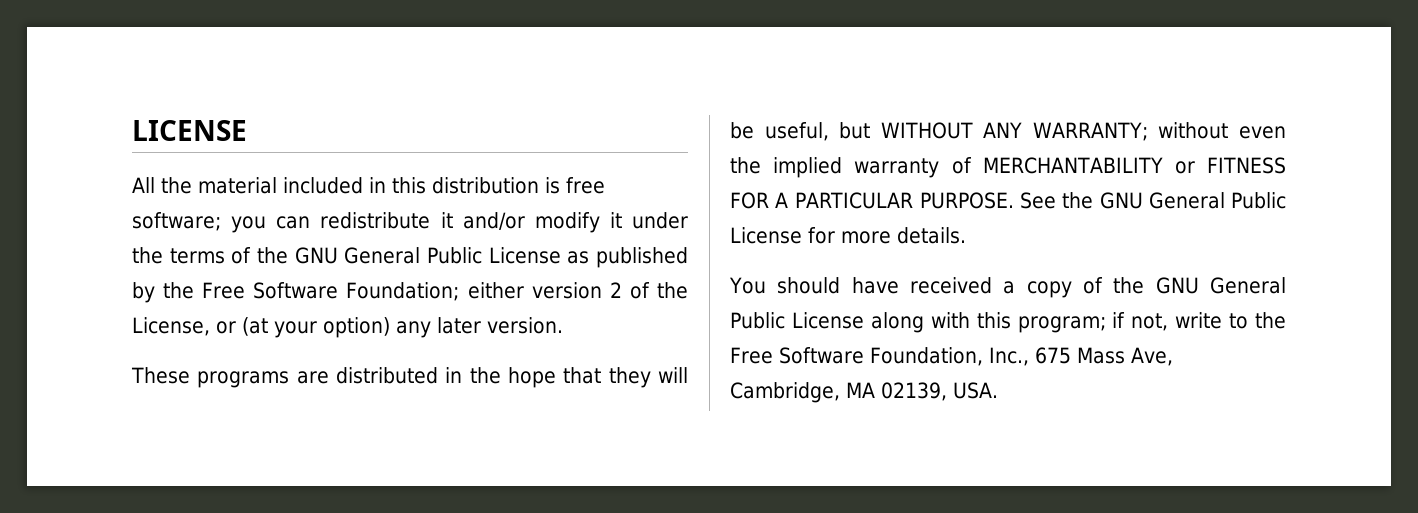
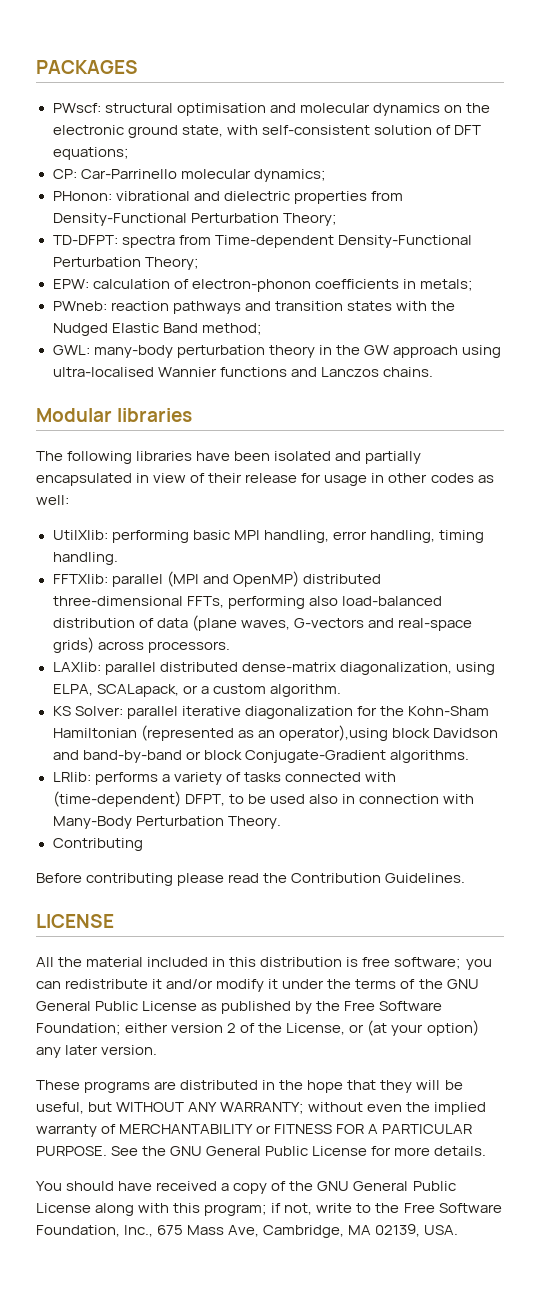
(132, 130) none -> [36,60,138,74] [52,103,490,116] [52,125,481,138] [52,147,129,160] [52,169,326,182] [52,191,403,204] [52,213,337,226] [52,235,472,248] [52,257,199,270] [52,279,473,292] [52,301,455,314] [52,323,262,336] [52,345,501,358] [52,367,433,377] [36,408,193,422] [36,451,422,464] [36,473,494,486] [36,495,69,505] [52,530,484,543] [52,552,118,565] [52,571,381,587] [52,596,442,609] [52,615,472,631] [52,637,230,653] [52,662,495,675] [52,684,341,697] [52,706,489,719] [52,725,498,741] [52,750,469,763] [52,772,396,785] [52,791,474,807] [52,816,281,829] [52,838,143,851] [36,873,466,886] PACKAGES // PWscf: structural optimisation and molecular dynamics on the electronic ground state, with self-consistent solution of DFT equations; // CP: Car-Parrinello molecular dynamics; // PHonon: vibrational and dielectric properties from Density-Functional Perturbation Theory; // TD-DFPT: spectra from Time-dependent Density-Functional Perturbation Theory; // EPW: calculation of electron-phonon coefficients in metals; // PWneb: reaction pathways and transition states with the Nudged Elastic Band method; // GWL: many-body perturbation theory in the GW approach using ultra-localised Wannier functions and Lanczos chains. // Modular libraries // The following libraries have been isolated and partially encapsulated in view of their release for usage in other codes as well: // UtilXlib: performing basic MPI handling, error handling, timing handling. // FFTXlib: parallel (MPI and OpenMP) distributed three-dimensional FFTs, performing also load-balanced distribution of data (plane waves, G-vectors and real-space grids) across processors. // LAXlib: parallel distributed dense-matrix diagonalization, using ELPA, SCALapack, or a custom algorithm. // KS Solver: parallel iterative diagonalization for the Kohn-Sham Hamiltonian (represented as an operator),using block Davidson and band-by-band or block Conjugate-Gradient algorithms. // LRlib: performs a variety of tasks connected with (time-dependent) DFPT, to be used also in connection with Many-Body Perturbation Theory. // Contributing // Before contributing please read the Contribution Guidelines. //

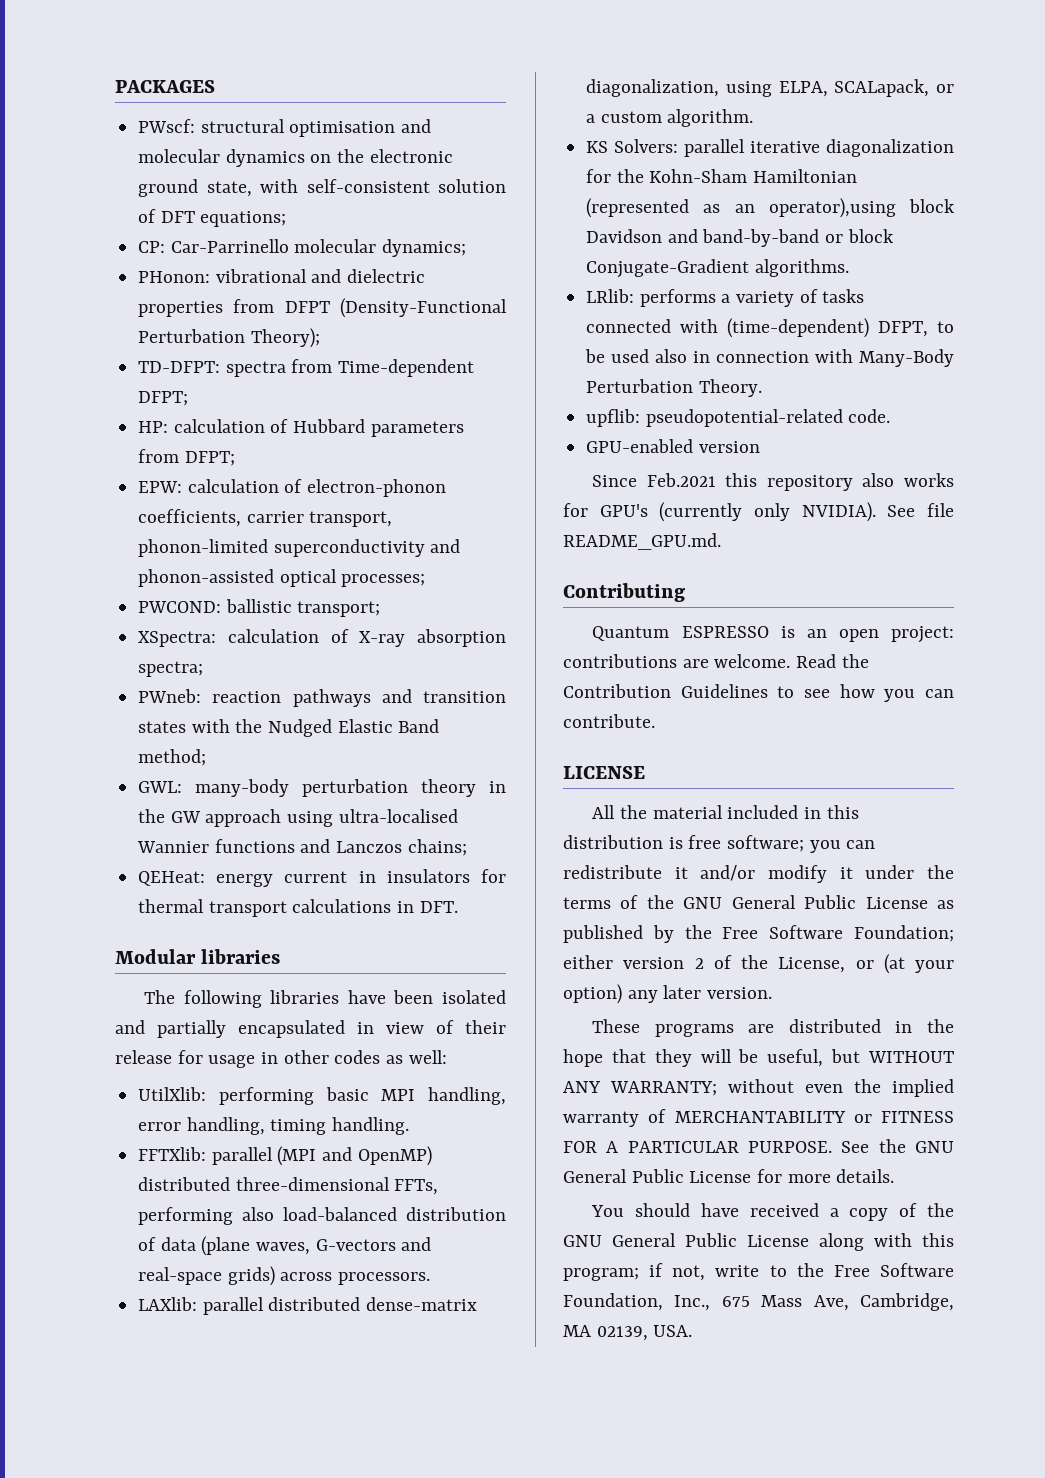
[52,213,337,226] Density-Functional Perturbation Theory; -> [284,298,507,318] [138,328,320,348] DFPT (Density-Functional Perturbation Theory);
[337,235,472,248] [52,257,199,270] [52,279,473,292] Density-Functional Perturbation Theory; // EPW: calculation of electron-phonon coefficients in metals; -> [138,391,189,406] [138,419,464,437] [138,449,235,466] [138,479,447,497] [138,509,393,527] [138,539,461,557] [138,569,426,587] [138,599,381,617] [138,629,506,647] [138,661,204,677] DFPT; // HP: calculation of Hubbard parameters from DFPT; // EPW: calculation of electron-phonon coefficients, carrier transport, phonon-limited superconductivity and phonon-assisted optical processes; // PWCOND: ballistic transport; // XSpectra: calculation of X-ray absorption spectra;
[382,367,433,377] chains. -> [407,839,467,856] [138,869,506,887] [138,899,458,917] chains; // QEHeat: energy current in insulators for thermal transport calculations in DFT.
[74,706,123,716] Solver: -> [614,139,679,153] Solvers:
[52,838,143,851] [36,873,466,886] Contributing // Before contributing please read the Contribution Guidelines. -> [586,409,891,427] [586,439,760,453] [592,473,954,491] [563,502,954,522] [563,533,721,550] [563,583,685,602] [592,626,954,643] [563,654,869,668] [563,684,954,702] [563,714,655,728] upflib: pseudopotential-related code. // GPU-enabled version // Since Feb.2021 this repository also works for GPU's (currently only NVIDIA). See file README_GPU.md. // Contributing // Quantum ESPRESSO is an open project: contributions are welcome. Read the Contribution Guidelines to see how you can contribute.

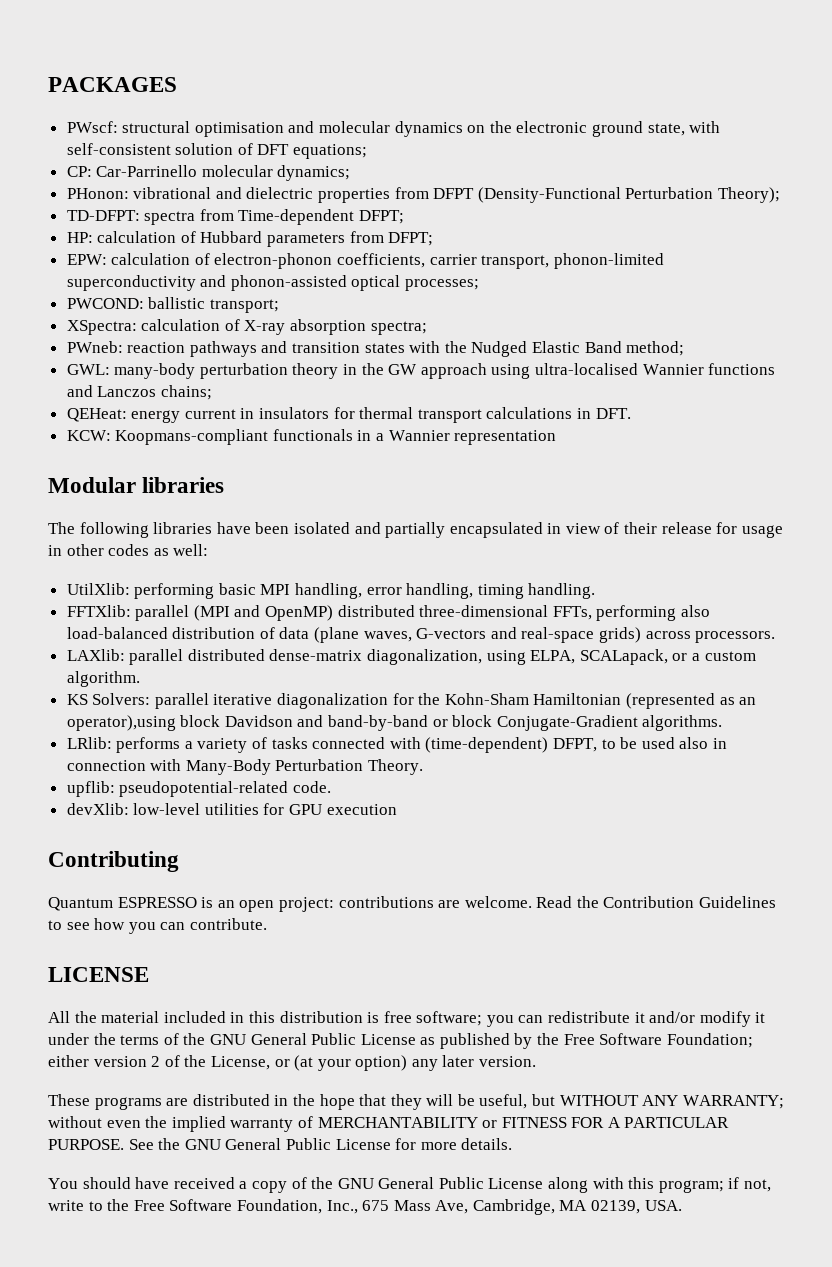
(458, 907) none -> [66,429,557,445] // KCW: Koopmans-compliant functionals in a Wannier representation
[586,439,760,453] [592,473,954,491] [563,502,954,522] [563,533,721,550] GPU-enabled version // Since Feb.2021 this repository also works for GPU's (currently only NVIDIA). See file README_GPU.md. -> [66,803,397,815] devXlib: low-level utilities for GPU execution

